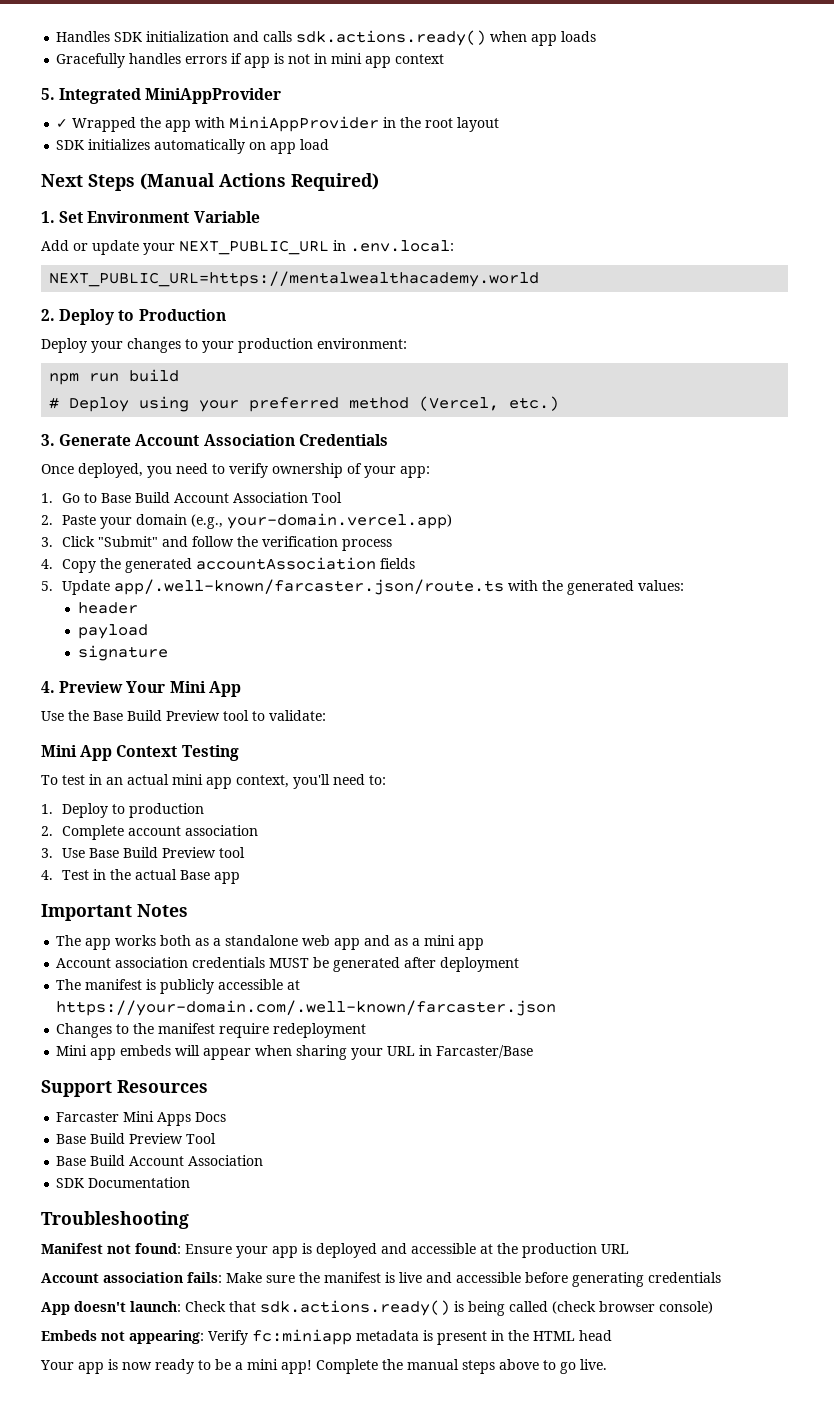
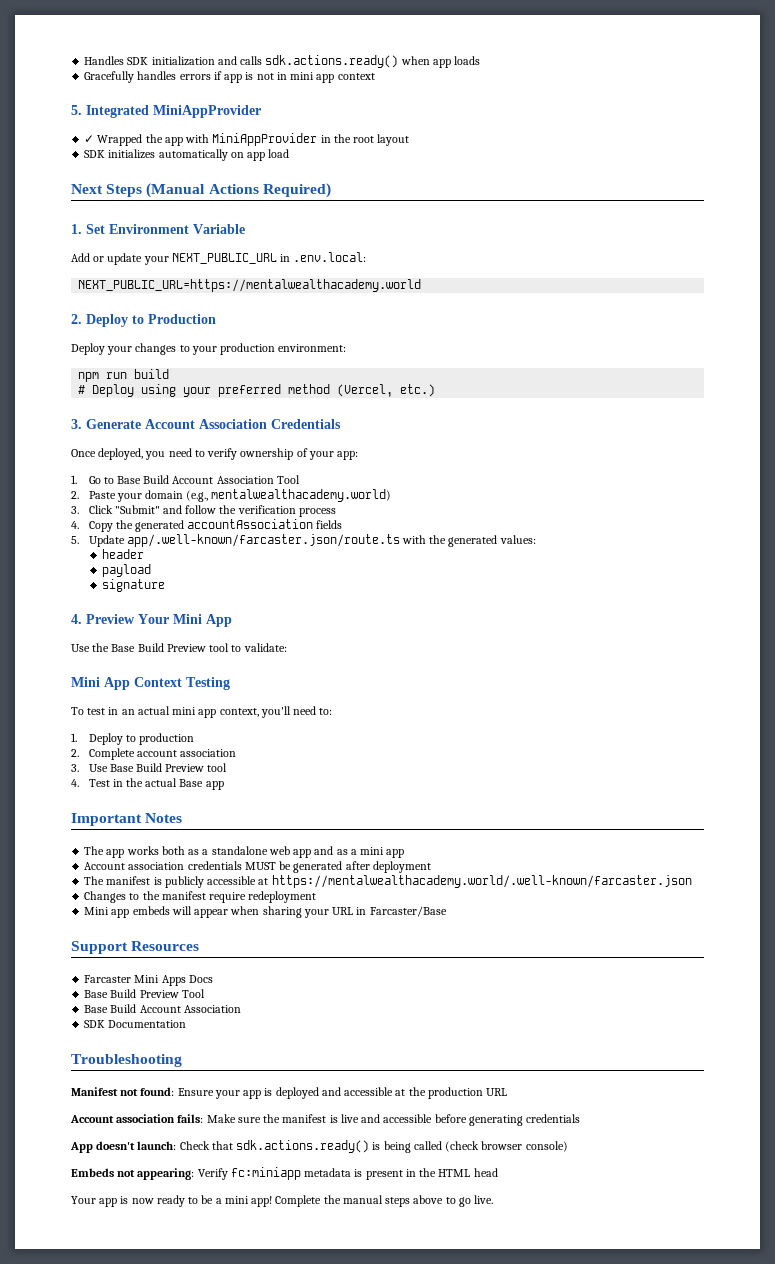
[227,513,453,529] your-domain.vercel.app) -> [211,489,392,502] mentalwealthacademy.world)
[56,1000,557,1016] https://your-domain.com/.well-known/farcaster.json -> [271,875,692,888] https://mentalwealthacademy.world/.well-known/farcaster.json

